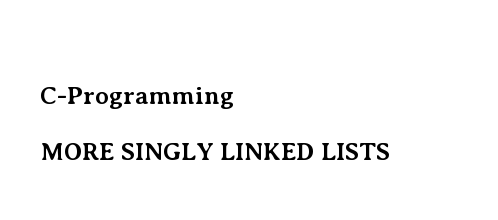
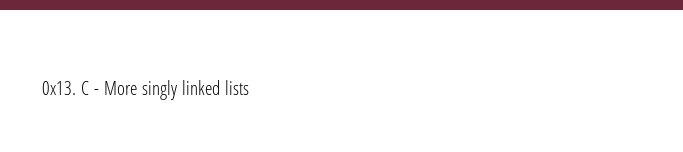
[40,87,234,109] [40,143,391,160] C-Programming // MORE SINGLY LINKED LISTS -> [42,80,249,100] 0x13. C - More singly linked lists

